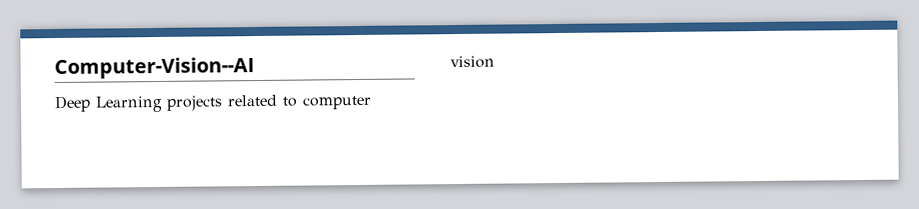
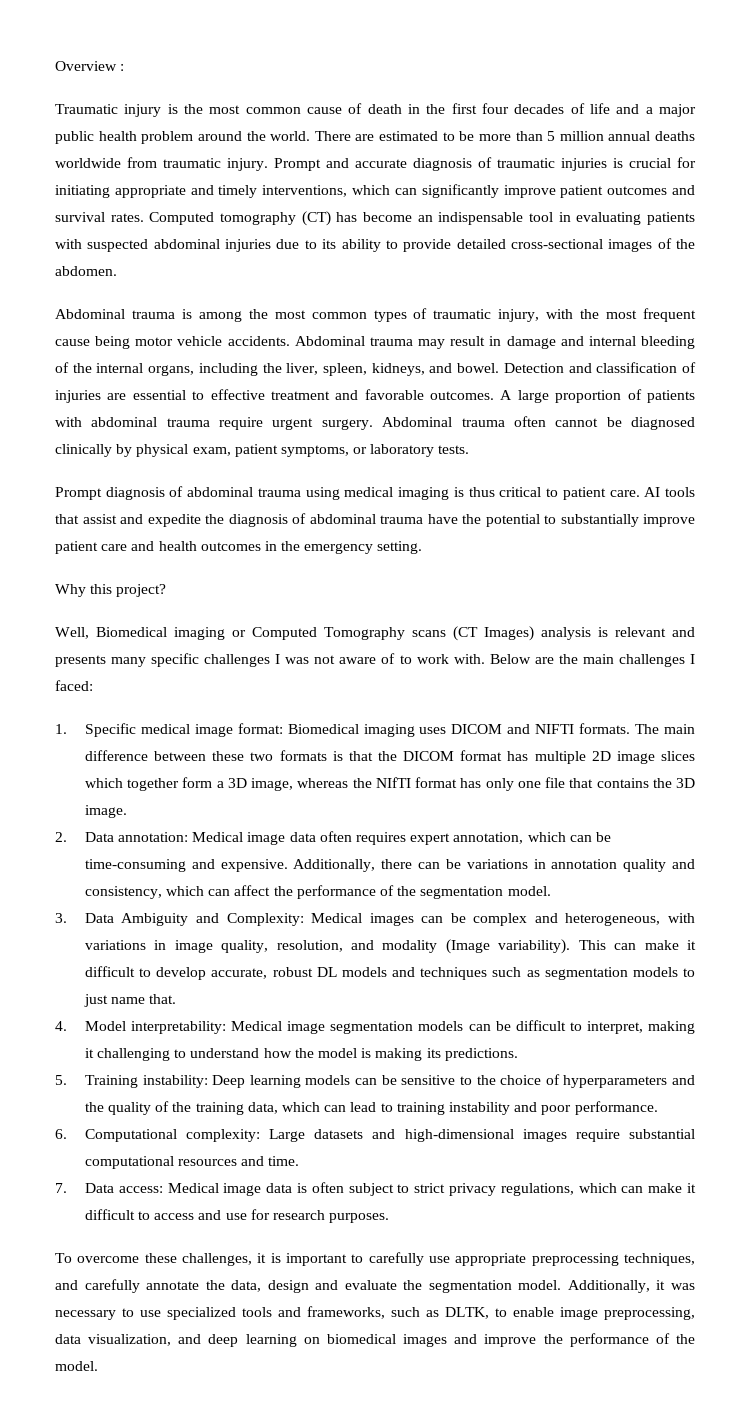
[54,57,255,80] [54,94,372,113] [450,55,495,69] Computer-Vision--AI // Deep Learning projects related to computer vision -> [55,61,125,71] [55,103,696,117] [55,131,695,144] [55,157,696,171] [55,184,695,198] [55,211,695,226] [55,238,695,252] [55,266,117,276] [55,308,697,322] [55,336,695,349] [55,362,696,376] [55,389,695,403] [55,416,695,430] [55,444,470,457] [55,486,696,500] [55,513,695,527] [55,541,423,554] [55,584,167,597] [55,626,695,641] [55,653,695,667] [55,680,93,691] [55,723,695,737] [84,750,695,764] [84,777,696,791] [84,805,127,818] [55,831,611,845] [84,859,695,872] [84,885,551,899] [55,913,695,926] [84,939,696,954] [84,966,695,980] [83,994,177,1007] [55,1020,695,1034] [84,1048,518,1061] [55,1074,695,1088] [84,1101,658,1115] [55,1129,695,1142] [84,1156,300,1169] [55,1182,697,1196] [84,1209,390,1223] [55,1252,695,1266] [55,1279,696,1293] [55,1306,695,1320] [55,1333,695,1347] [55,1361,98,1371] Overview : // Traumatic injury is the most common cause of death in the first four decades of life and a major public health problem around the world. There are estimated to be more than 5 million annual deaths worldwide from traumatic injury. Prompt and accurate diagnosis of traumatic injuries is crucial for initiating appropriate and timely interventions, which can significantly improve patient outcomes and survival rates. Computed tomography (CT) has become an indispensable tool in evaluating patients with suspected abdominal injuries due to its ability to provide detailed cross-sectional images of the abdomen. // Abdominal trauma is among the most common types of traumatic injury, with the most frequent cause being motor vehicle accidents. Abdominal trauma may result in damage and internal bleeding of the internal organs, including the liver, spleen, kidneys, and bowel. Detection and classification of injuries are essential to effective treatment and favorable outcomes. A large proportion of patients with abdominal trauma require urgent surgery. Abdominal trauma often cannot be diagnosed clinically by physical exam, patient symptoms, or laboratory tests. // Prompt diagnosis of abdominal trauma using medical imaging is thus critical to patient care. AI tools that assist and expedite the diagnosis of abdominal trauma have the potential to substantially improve patient care and health outcomes in the emergency setting. // Why this project? // Well, Biomedical imaging or Computed Tomography scans (CT Images) analysis is relevant and presents many specific challenges I was not aware of to work with. Below are the main challenges I faced: // 1. Specific medical image format: Biomedical imaging uses DICOM and NIFTI formats. The main difference between these two formats is that the DICOM format has multiple 2D image slices which together form a 3D image, whereas the NIfTI format has only one file that contains the 3D image. // 2. Data annotation: Medical image data often requires expert annotation, which can be time-consuming and expensive. Additionally, there can be variations in annotation quality and consistency, which can affect the performance of the segmentation model. // 3. Data Ambiguity and Complexity: Medical images can be complex and heterogeneous, with variations in image quality, resolution, and modality (Image variability). This can make it difficult to develop accurate, robust DL models and techniques such as segmentation models to just name that. // 4. Model interpretability: Medical image segmentation models can be difficult to interpret, making it challenging to understand how the model is making its predictions. // 5. Training instability: Deep learning models can be sensitive to the choice of hyperparameters and the quality of the training data, which can lead to training instability and poor performance. // 6. Computational complexity: Large datasets and high-dimensional images require substantial computational resources and time. // 7. Data access: Medical image data is often subject to strict privacy regulations, which can make it difficult to access and use for research purposes. // To overcome these challenges, it is important to carefully use appropriate preprocessing techniques, and carefully annotate the data, design and evaluate the segmentation model. Additionally, it was necessary to use specialized tools and frameworks, such as DLTK, to enable image preprocessing, data visualization, and deep learning on biomedical images and improve the performance of the model.

